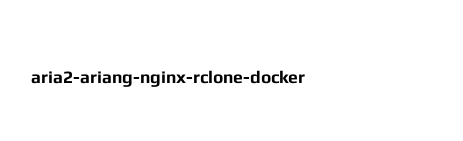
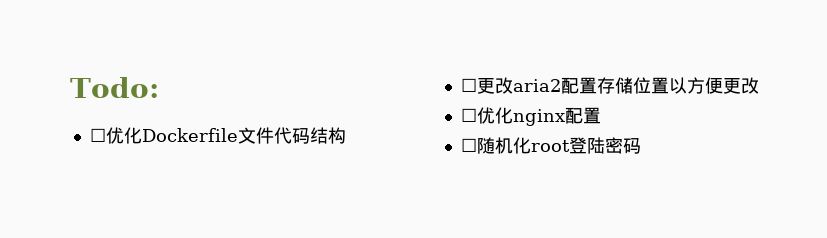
[31,70,305,87] aria2-ariang-nginx-rclone-docker -> [70,77,159,98] [89,127,346,144] [460,77,759,94] [460,107,601,126] [460,137,641,154] Todo: // ☐优化Dockerfile文件代码结构 // ☐更改aria2配置存储位置以方便更改 // ☐优化nginx配置 // ☐随机化root登陆密码

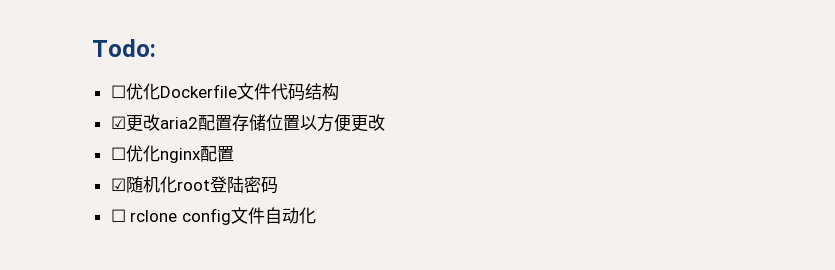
[460,78,477,92] ☐ -> [110,116,126,129] ☑
[460,138,477,152] ☐ -> [110,178,126,191] ☑
(641, 146) none -> [110,207,316,225] // ☐ rclone config文件自动化

